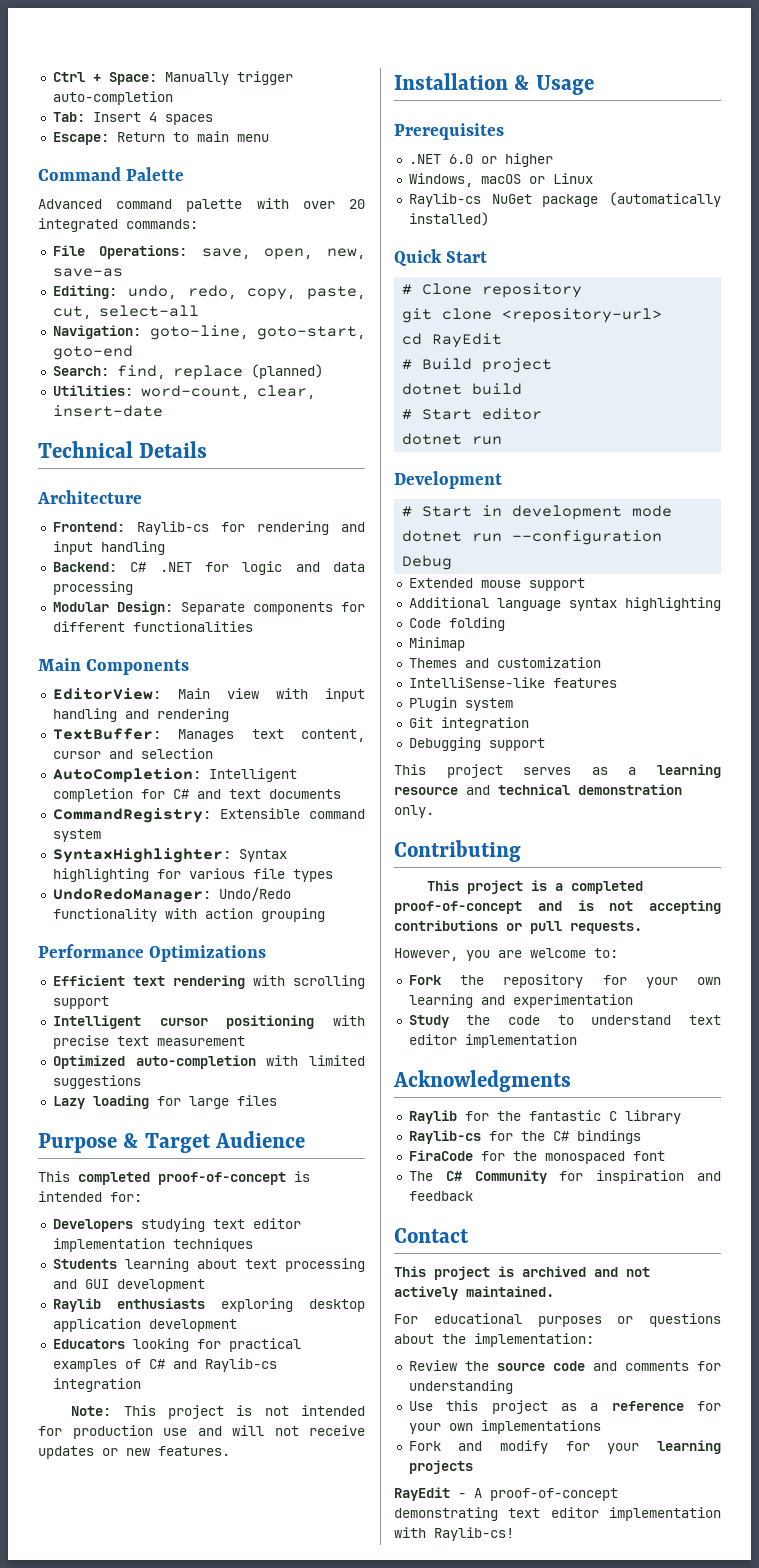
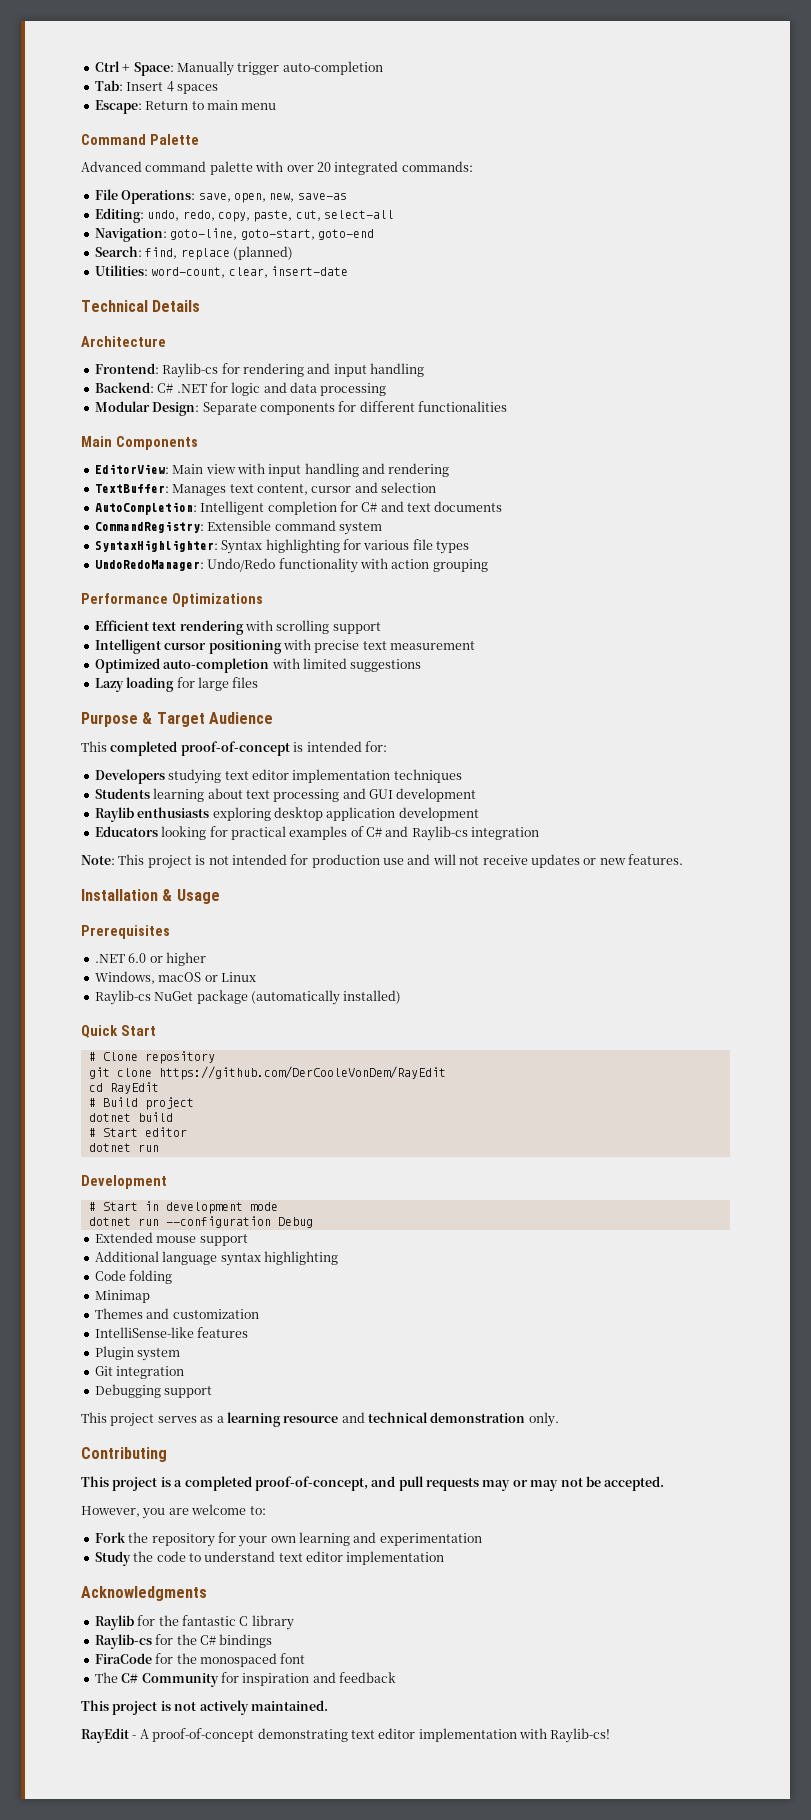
[502,308,663,323] <repository-url> -> [158,1066,446,1080] https://github.com/DerCooleVonDem/RayEdit
[394,900,721,914] [394,920,642,934] proof-of-concept and is not accepting contributions or pull requests. -> [254,1476,665,1491] proof-of-concept, and pull requests may or may not be accepted.
[394,1228,469,1243] [394,1266,618,1280] // Contact // This project is archived and -> [81,1700,171,1715] // This project is
[394,1313,721,1327] [394,1333,594,1347] [408,1360,721,1371] [408,1380,513,1394] [408,1400,721,1414] [408,1420,601,1434] [408,1440,721,1454] [408,1460,473,1474] // For educational purposes or questions about the implementation: // Review the source code and comments for understanding // Use this project as a reference for your own implementations // Fork and modify for your learning projects -> (328, 1705) none

